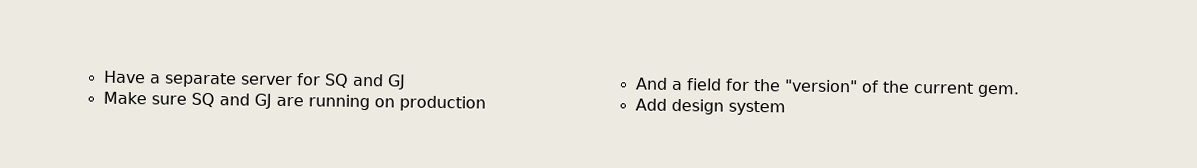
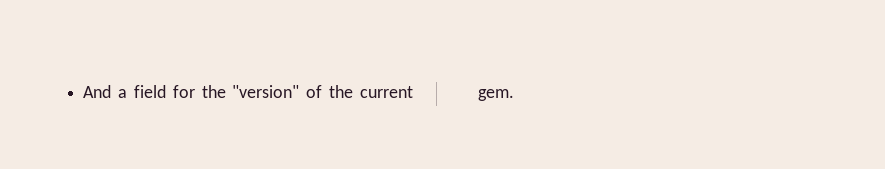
[102,70,406,90] [102,91,486,112] Have a separate server for SQ and GJ // Make sure SQ and GJ are running on production // -> (83, 91) none
[634,98,786,116] // Add design system -> (515, 95) none

